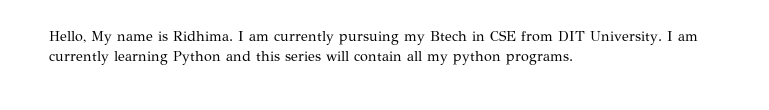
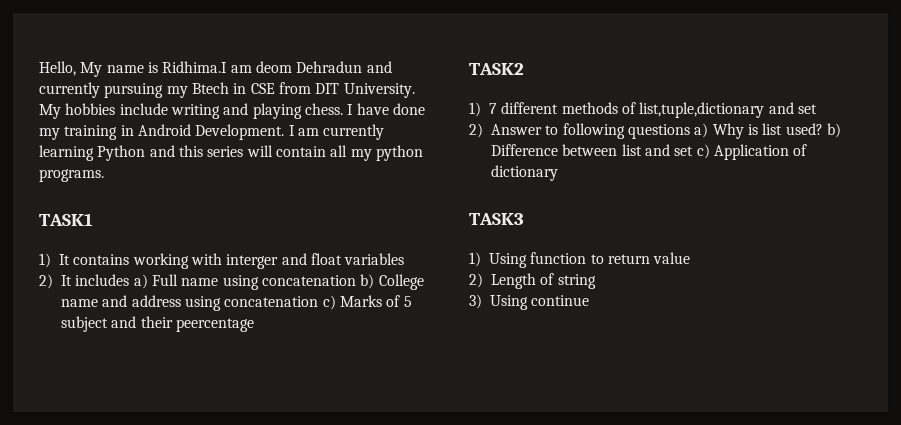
[173,31,269,41] Ridhima. I am -> [162,61,392,73] Ridhima.I am deom Dehradun and
(662, 38) none -> [39,103,425,119] [39,124,285,140] My hobbies include writing and playing chess. I have done my training in Android Development.
(573, 59) none -> [39,213,93,226] [39,253,405,269] [39,274,424,290] [61,295,412,311] [61,316,254,332] [469,63,524,75] [469,102,817,118] [469,123,841,139] [491,144,808,160] [491,165,558,181] [469,213,524,225] [469,252,691,268] [469,273,596,289] [469,294,590,310] // TASK1 // 1) It contains working with interger and float variables // 2) It includes a) Full name using concatenation b) College name and address using concatenation c) Marks of 5 subject and their peercentage // TASK2 // 1) 7 different methods of list,tuple,dictionary and set // 2) Answer to following questions a) Why is list used? b) Difference between list and set c) Application of dictionary // TASK3 // 1) Using function to return value // 2) Length of string // 3) Using continue

